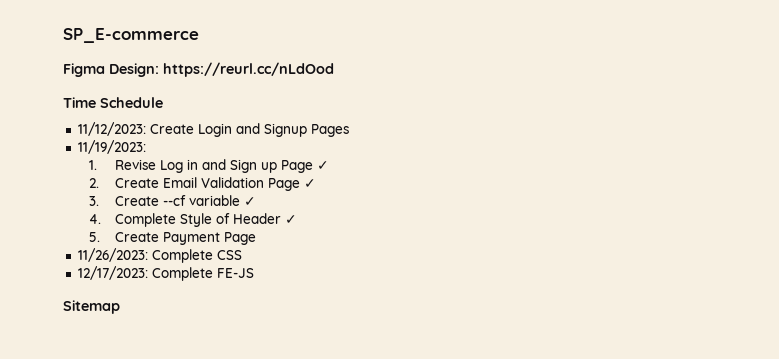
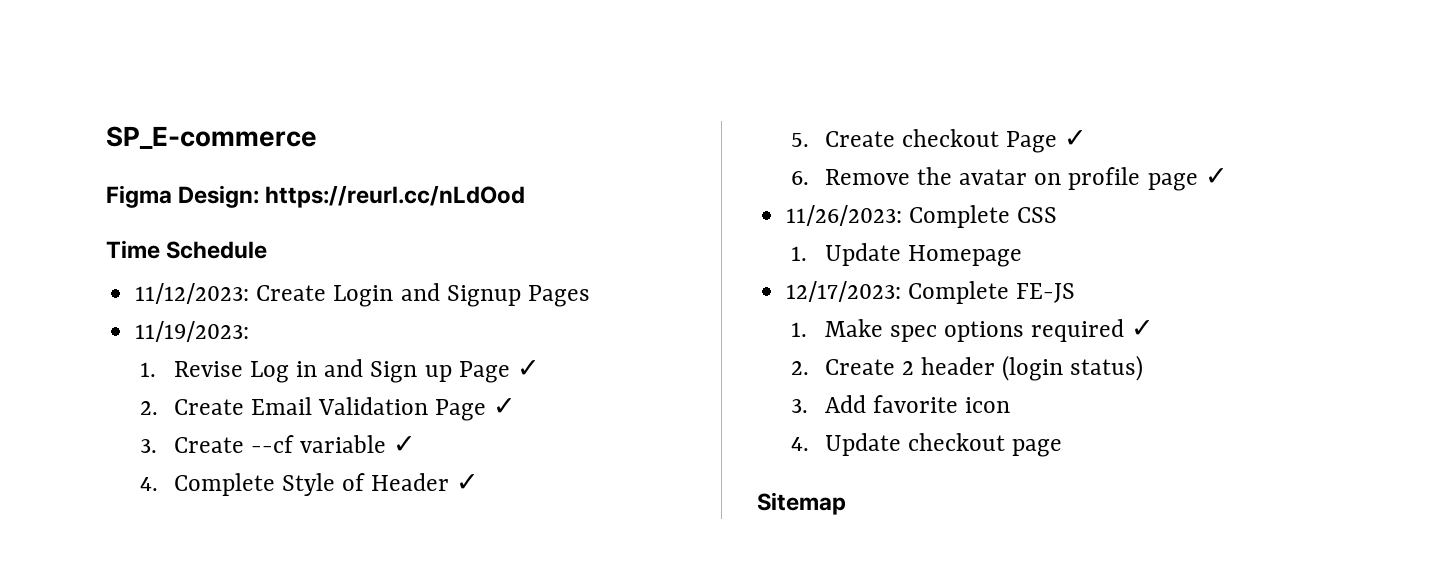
[162,232,256,245] Payment Page -> [901,129,1088,153] [790,167,1228,191] checkout Page ✓ // 6. Remove the avatar on profile page ✓
(242, 255) none -> [790,243,1022,267] // 1. Update Homepage
(254, 273) none -> [790,319,1155,342] [790,355,1144,381] [790,395,1011,413] [790,433,1063,457] // 1. Make spec options required ✓ // 2. Create 2 header (login status) // 3. Add favorite icon // 4. Update checkout page

